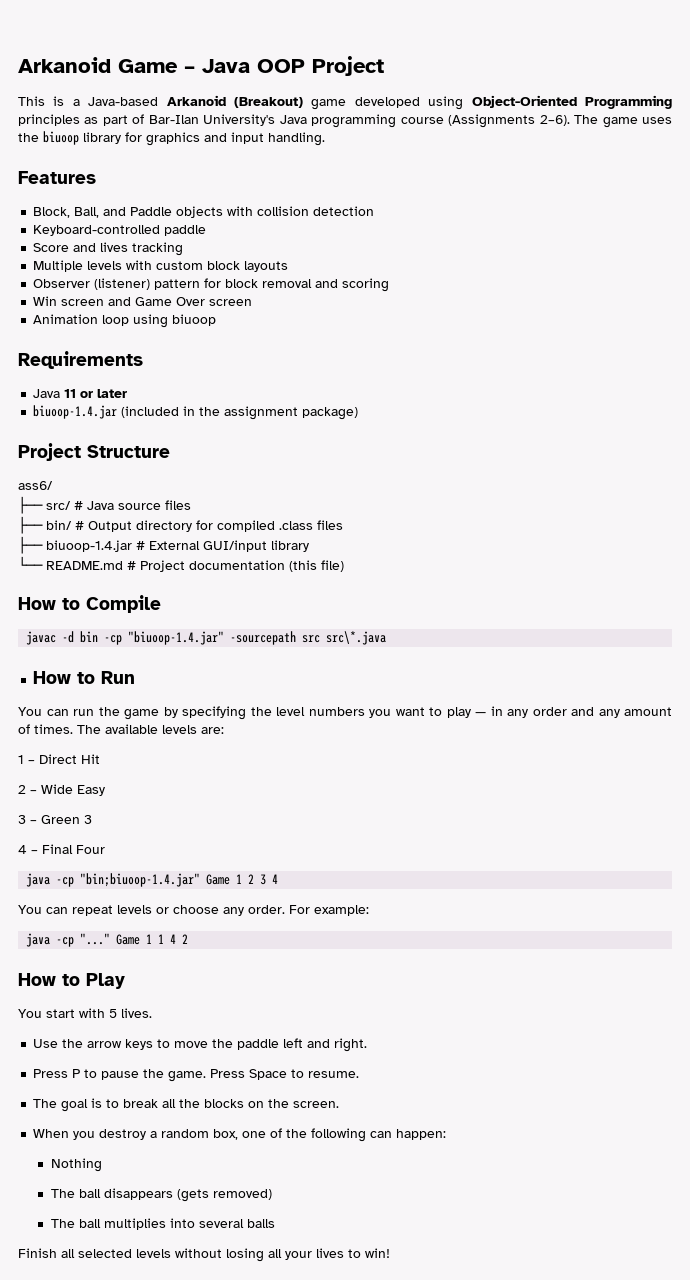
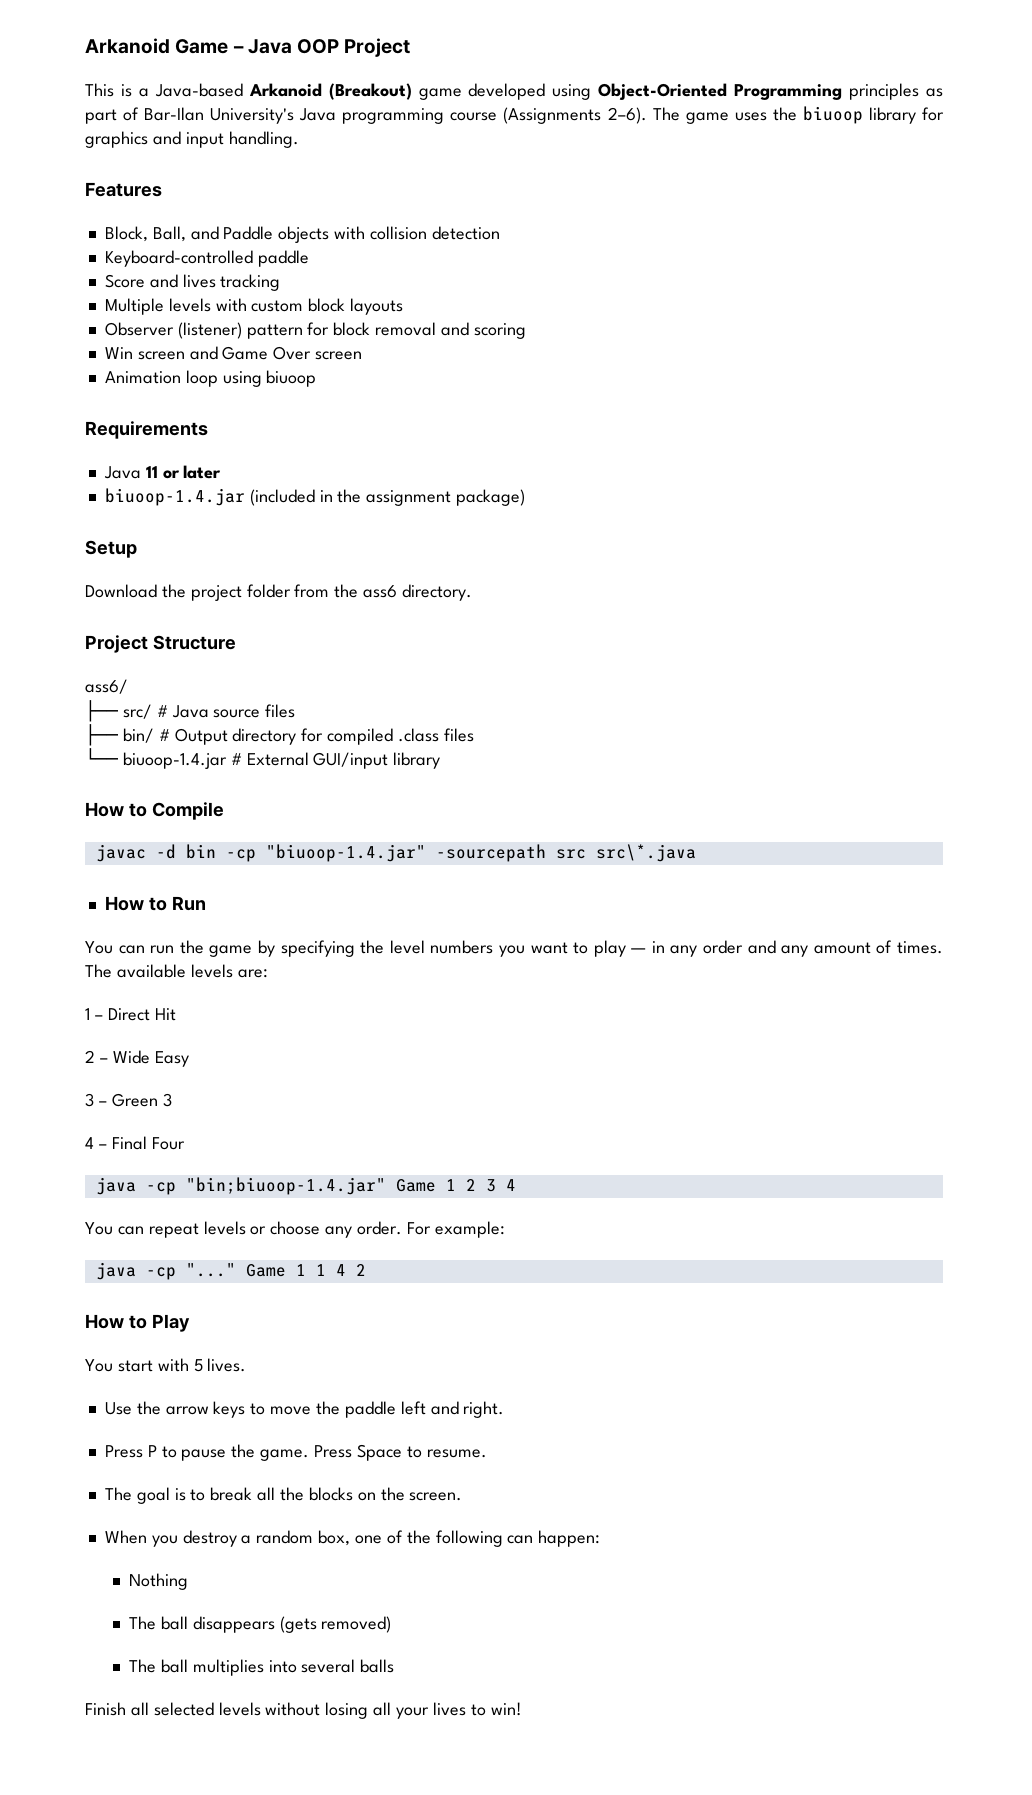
(359, 413) none -> [85,540,137,558] [85,584,473,601] // Setup // Download the project folder from the ass6 directory.
[18,536,43,554] ├── -> [85,748,119,765] └──
[18,556,344,572] // └── README.md # Project documentation (this file) -> (441, 760) none

